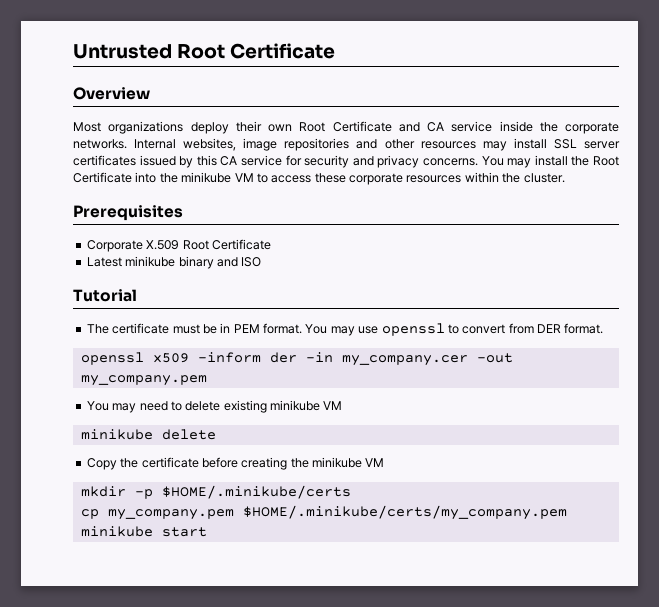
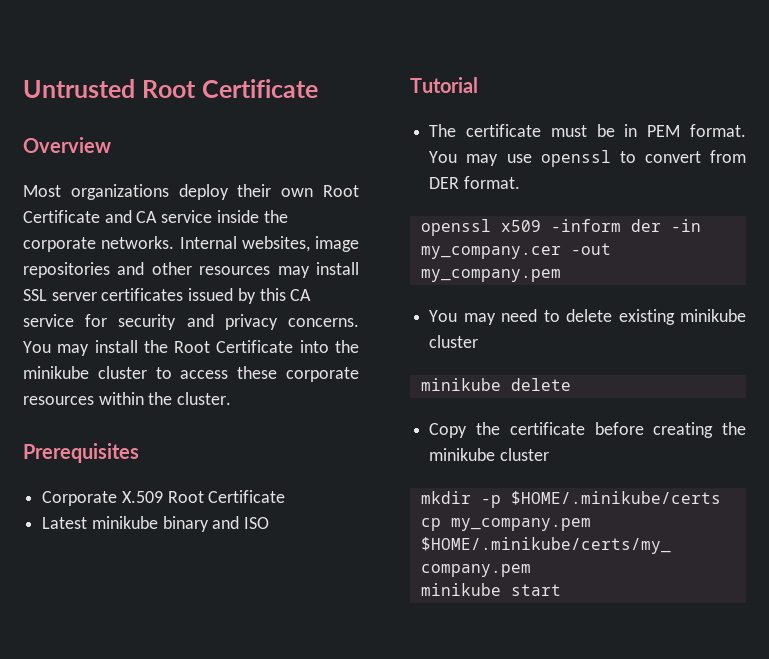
[234,173,254,182] VM -> [97,366,147,379] cluster
[323,401,343,410] VM -> [429,335,479,348] cluster
[365,458,385,467] VM -> [499,448,549,461] cluster

